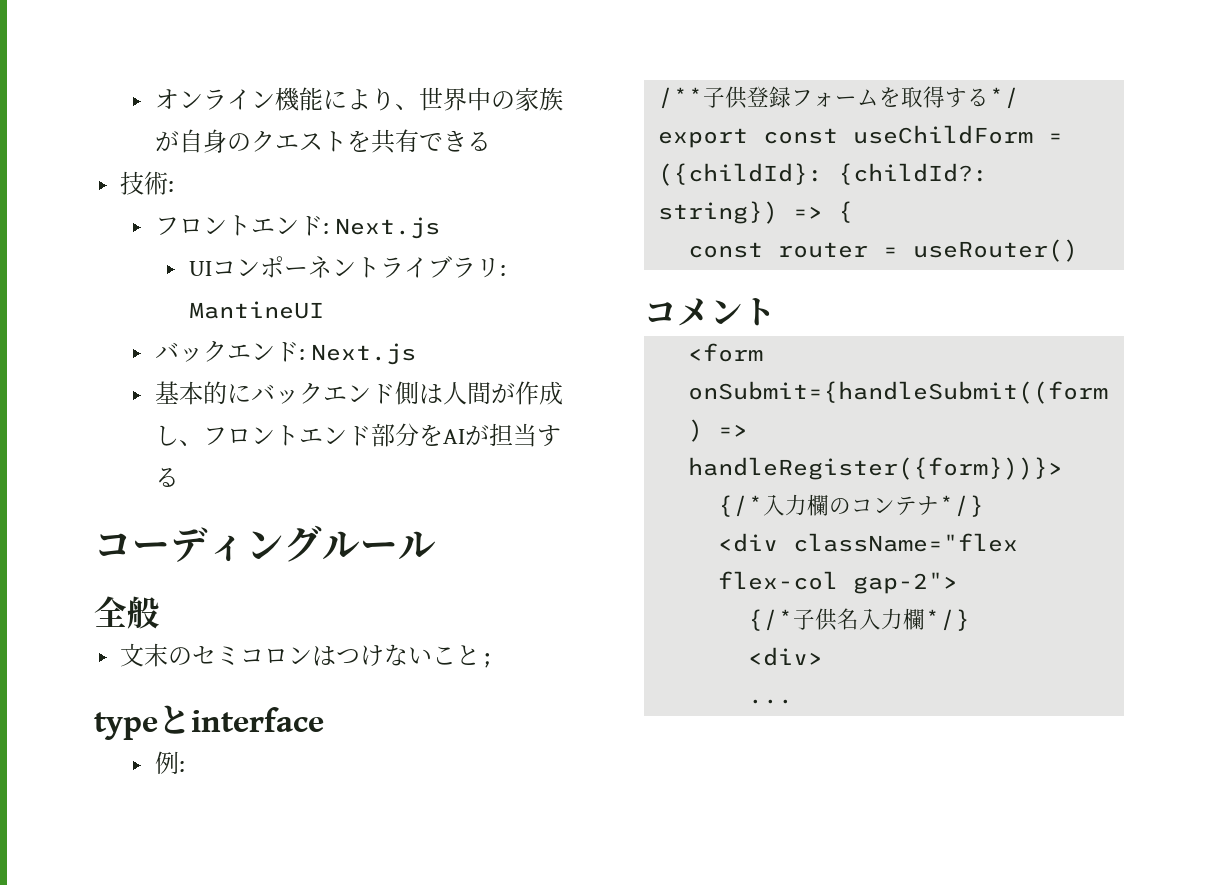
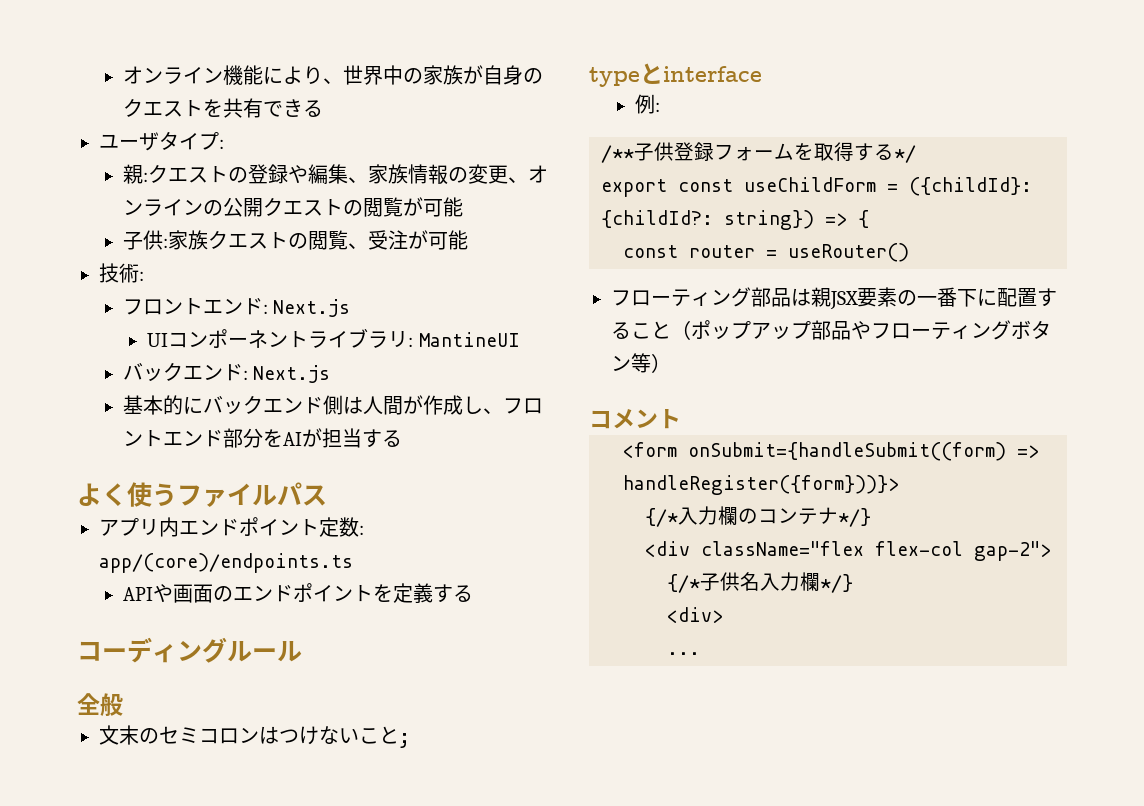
(491, 141) none -> [99,131,224,151] [123,164,549,185] [123,197,464,217] [123,230,469,250] // ユーザタイプ: // 親:クエストの登録や編集、家族情報の変更、オンラインの公開クエストの閲覧が可能 // 子供:家族クエストの閲覧、受注が可能
(179, 477) none -> [77,482,327,507] [99,517,364,537] [99,553,353,573] [123,583,474,603] // よく使うファイルパス // アプリ内エンドポイント定数: app/(core)/endpoints.ts // APIや画面のエンドポイントを定義する
(1079, 250) none -> [611,287,1057,310] [611,320,1051,340] [611,353,671,373] // フローティング部品は親JSX要素の一番下に配置すること（ポップアップ部品やフローティングボタン等）

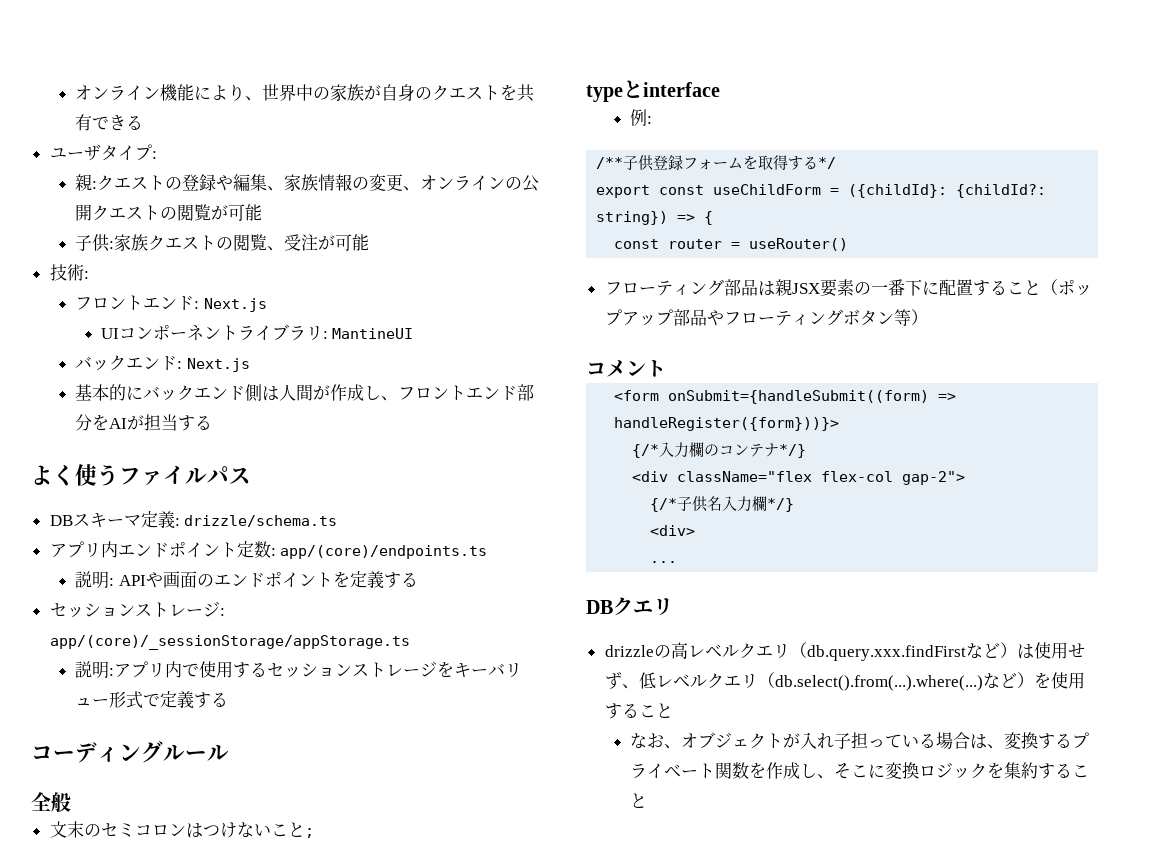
(327, 495) none -> [49,511,338,529] // DBスキーマ定義: drizzle/schema.ts
(353, 563) none -> [75,571,115,589] 説明:
(474, 593) none -> [49,601,225,618] [49,635,410,650] [75,661,523,679] [75,691,229,709] // セッションストレージ: app/(core)/_sessionStorage/appStorage.ts // 説明:アプリ内で使用するセッションストレージをキーバリュー形式で定義する
(700, 653) none -> [586,597,673,616] [604,642,1085,661] [604,672,1085,691] [604,703,673,719] [630,732,1090,749] [630,762,1090,779] [630,793,648,808] // DBクエリ // drizzleの高レベルクエリ（db.query.xxx.findFirstなど）は使用せず、低レベルクエリ（db.select().from(...).where(...)など）を使用すること // なお、オブジェクトが入れ子担っている場合は、変換するプライベート関数を作成し、そこに変換ロジックを集約すること

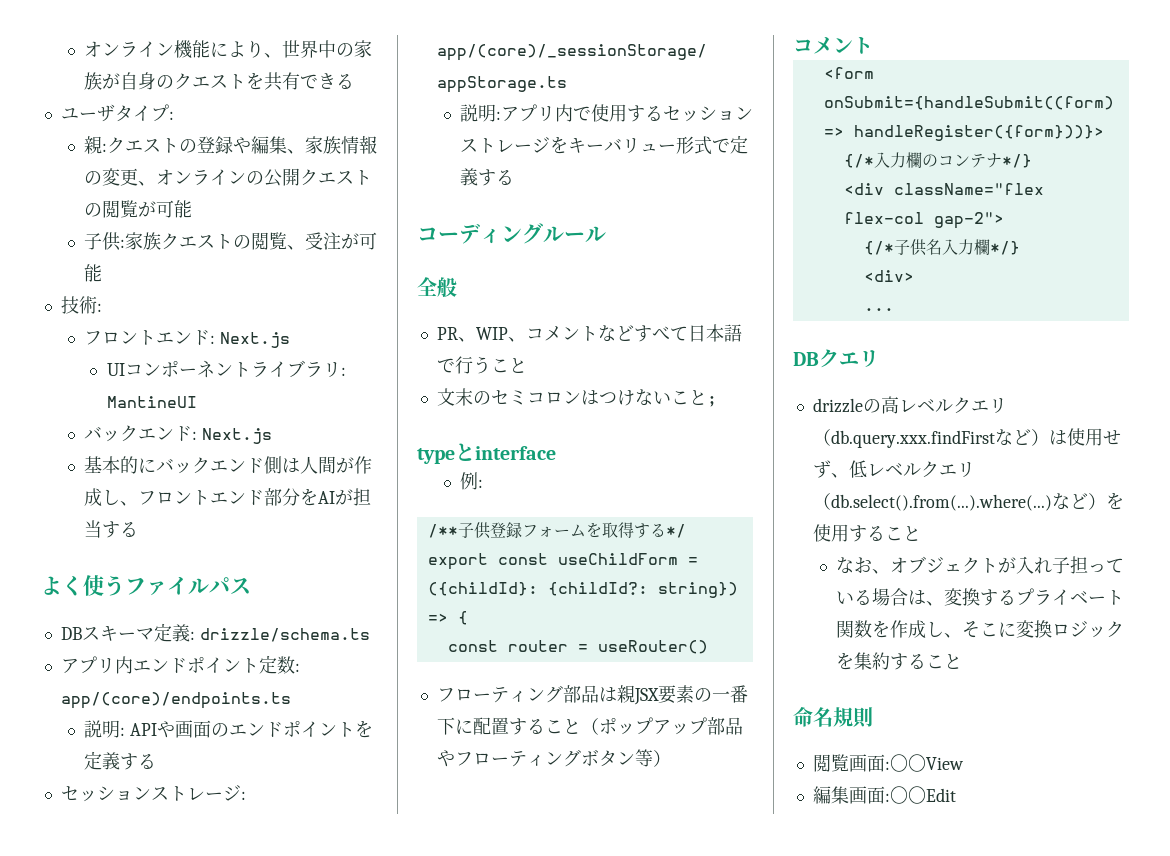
(71, 802) none -> [436,324,742,342] [436,356,527,374] // PR、WIP、コメントなどすべて日本語で行うこと
(648, 800) none -> [793,707,873,728] [812,754,964,772] [812,786,956,804] // 命名規則 // 閲覧画面:〇〇View // 編集画面:〇〇Edit

